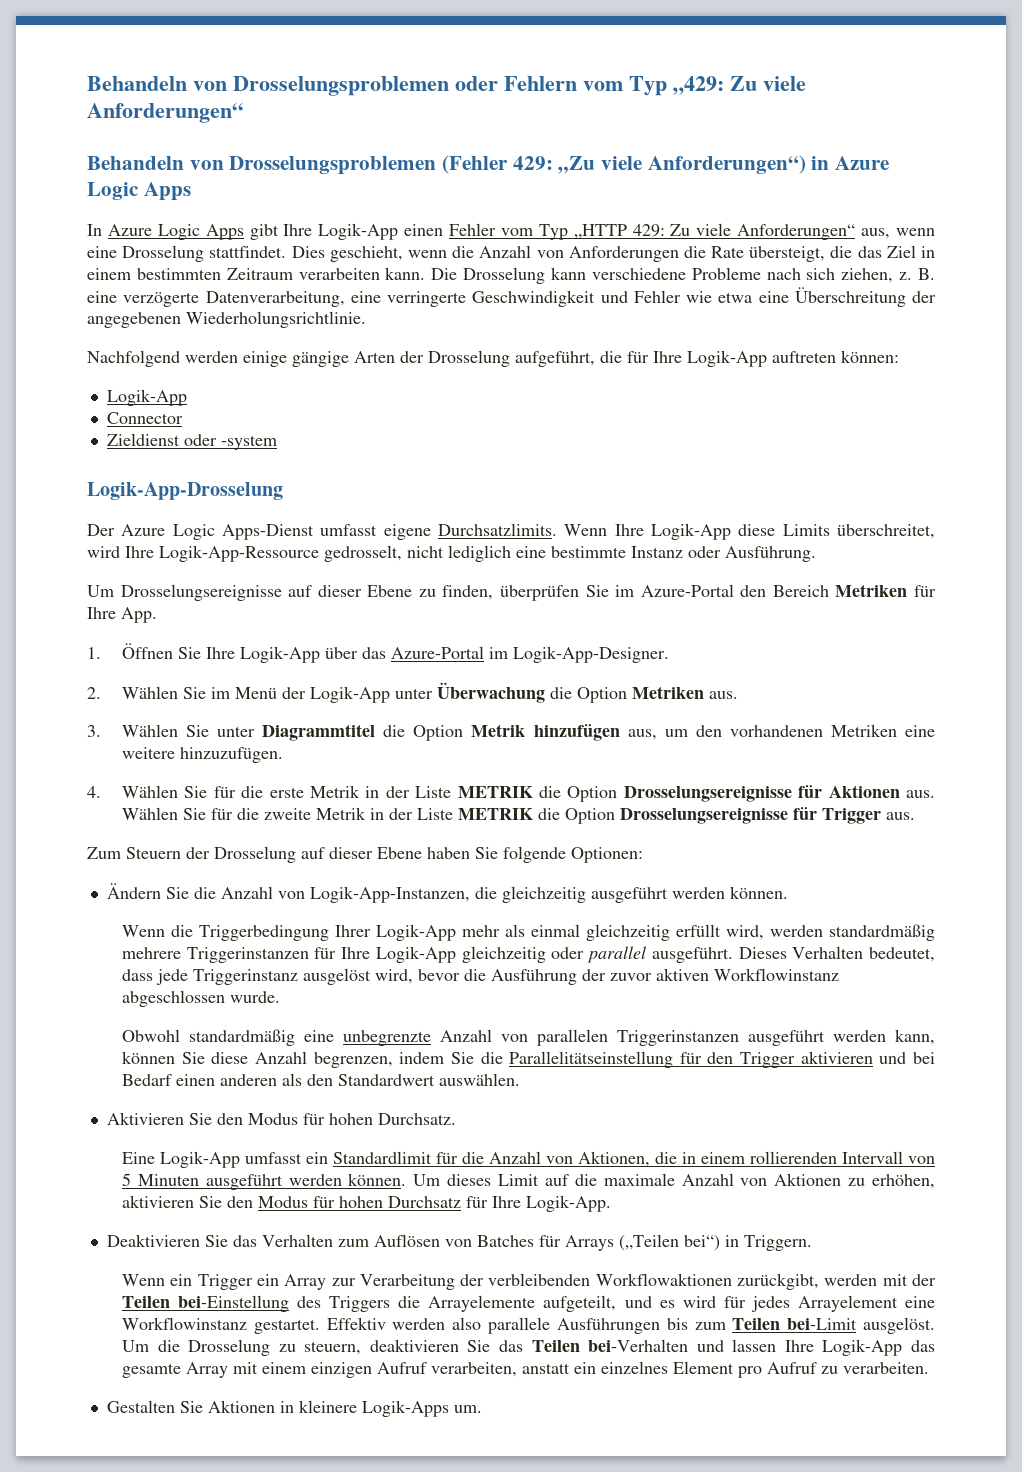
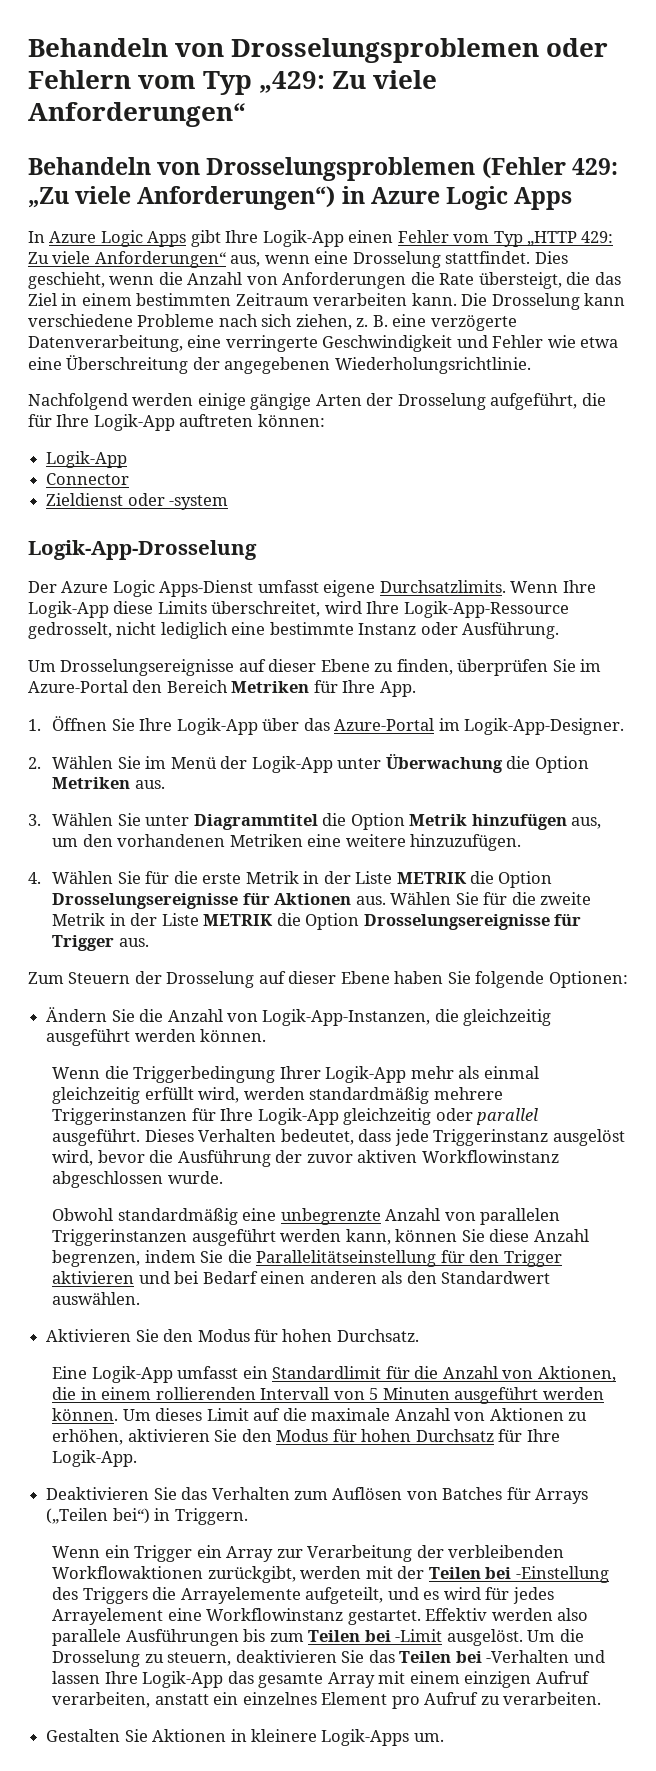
[178,1295,290,1312] bei-Einstellung -> [485,1566,609,1583] bei -Einstellung
[787,1318,858,1330] bei-Limit -> [364,1629,443,1642] bei -Limit
[588,1339,689,1352] bei-Verhalten -> [455,1650,570,1663] bei -Verhalten

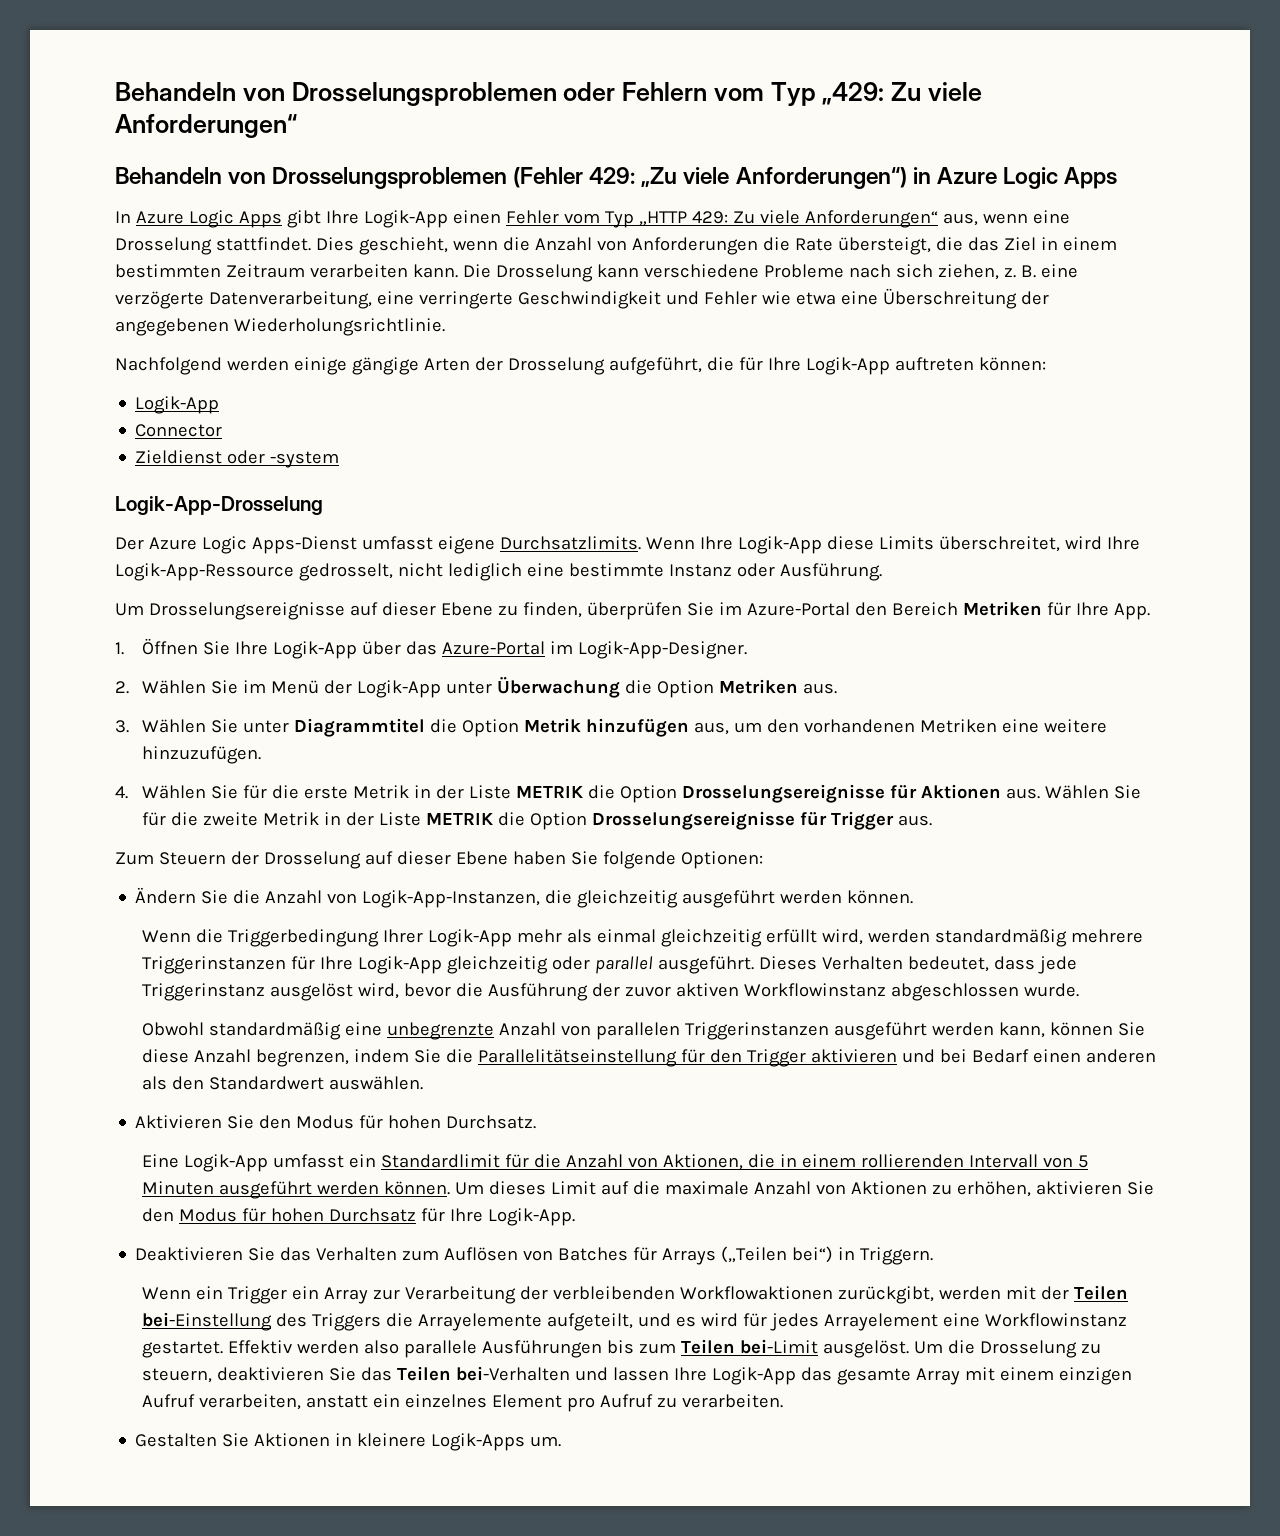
[485,1566,609,1583] bei -Einstellung -> [142,1312,273,1331] bei-Einstellung
[364,1629,443,1642] bei -Limit -> [740,1339,819,1354] bei-Limit
[455,1650,570,1663] bei -Verhalten -> [456,1366,571,1381] bei-Verhalten

